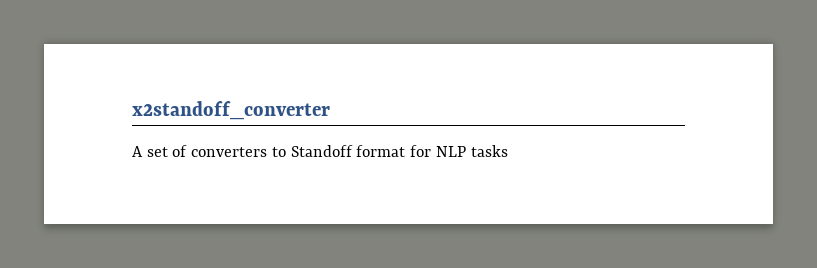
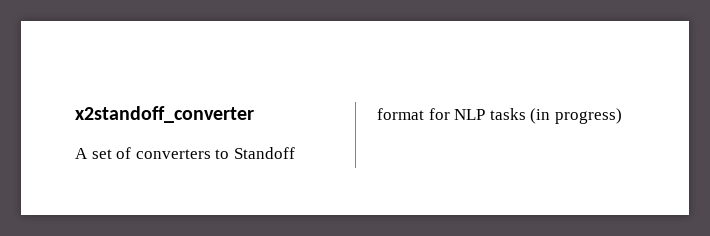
(508, 151) none -> [530,108,622,124] (in progress)

